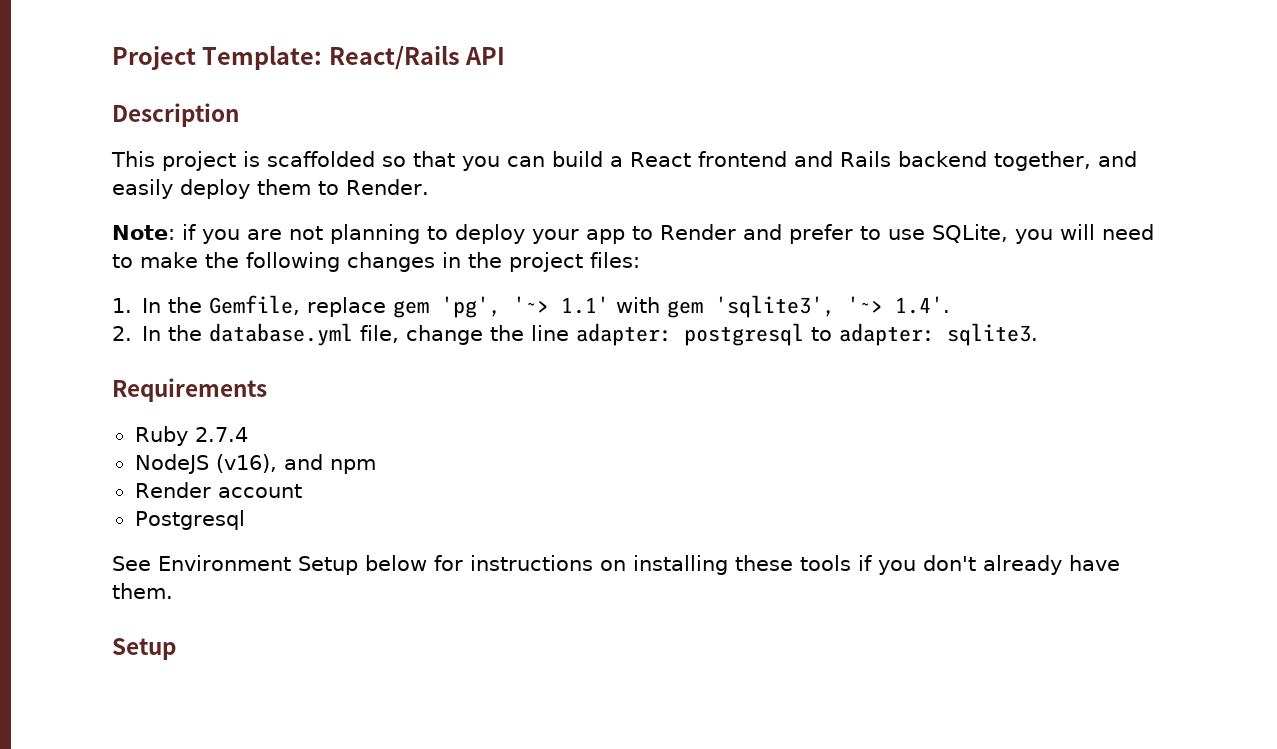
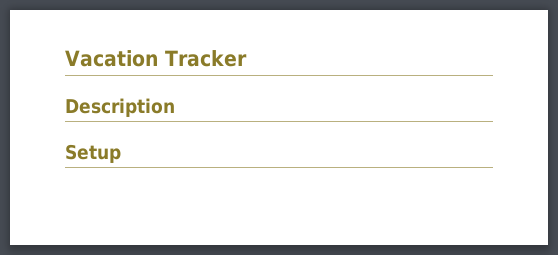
[112,45,506,70] [112,103,239,127] [111,151,1137,171] [112,179,429,199] [112,224,1154,244] [112,252,640,272] [112,295,951,318] [112,323,1039,346] [112,378,267,402] [134,426,248,446] [134,454,376,474] [134,482,302,498] [134,510,245,530] [112,555,1120,575] [112,583,173,599] Project Template: React/Rails API // Description // This project is scaffolded so that you can build a React frontend and Rails backend together, and easily deploy them to Render. // Note: if you are not planning to deploy your app to Render and prefer to use SQLite, you will need to make the following changes in the project files: // 1. In the Gemfile, replace gem 'pg', '~> 1.1' with gem 'sqlite3', '~> 1.4'. // 2. In the database.yml file, change the line adapter: postgresql to adapter: sqlite3. // Requirements // Ruby 2.7.4 // NodeJS (v16), and npm // Render account // Postgresql // See Environment Setup below for instructions on installing these tools if you don't already have them. -> [65,50,247,67] [65,98,175,117] Vacation Tracker // Description

